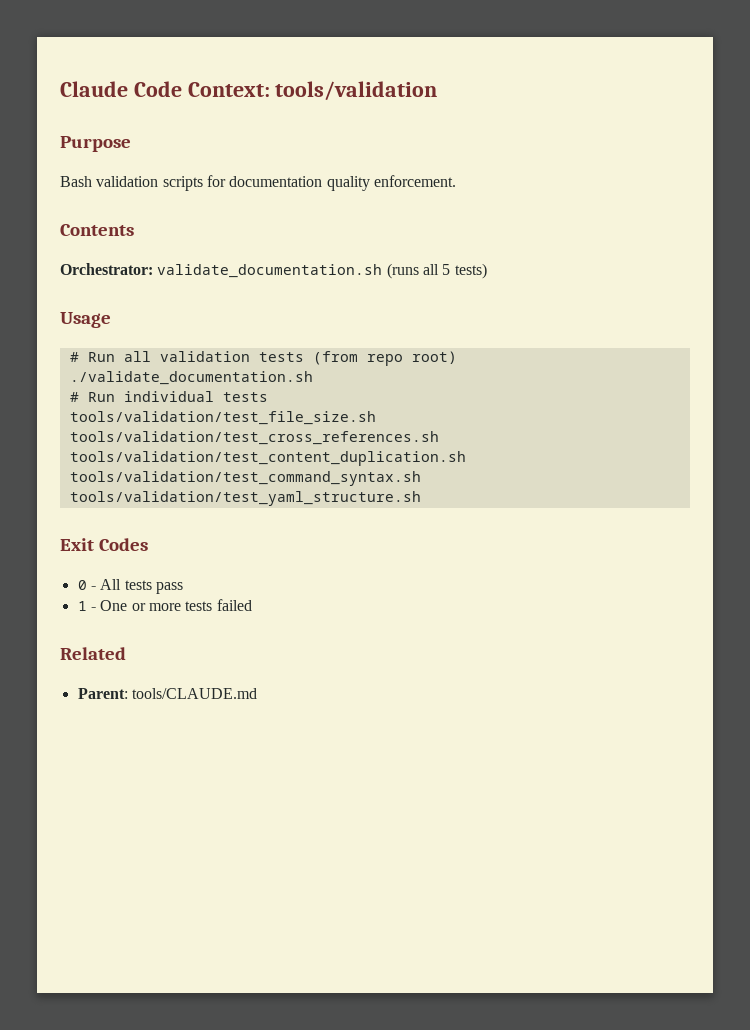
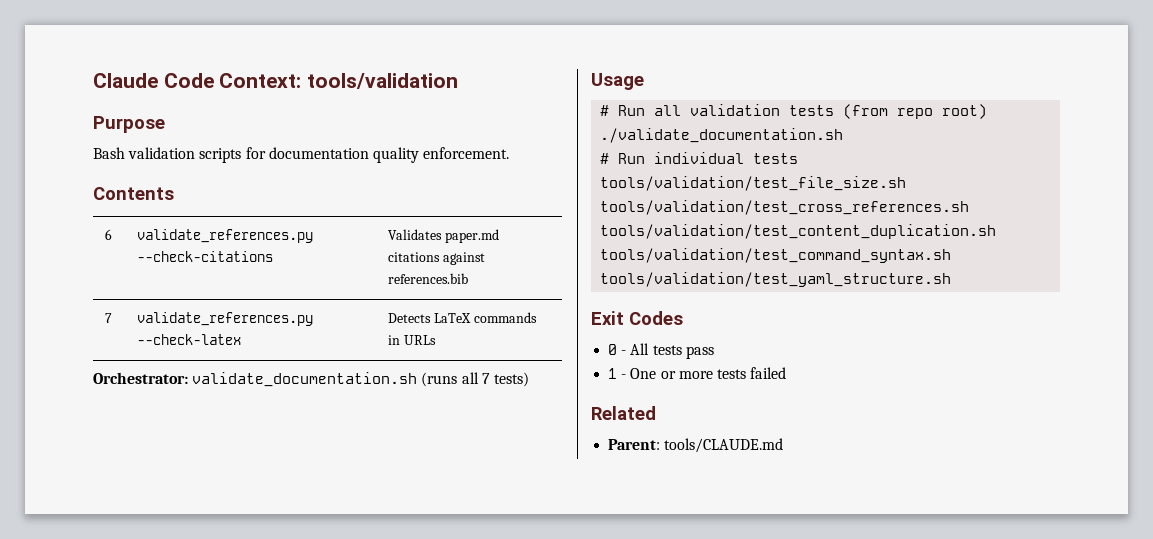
(134, 230) none -> [105,229,113,240] [137,229,314,243] [137,251,274,262] [388,229,499,243] [388,252,485,265] [388,273,469,284] [105,313,113,323] [137,312,314,326] [137,334,242,345] [388,312,537,323] [388,335,436,345] // 6 | validate_references.py --check-citations | Validates paper.md citations against references.bib // 7 | validate_references.py --check-latex | Detects LaTeX commands in URLs
[442,264,451,275] 5 -> [481,373,490,384] 7

